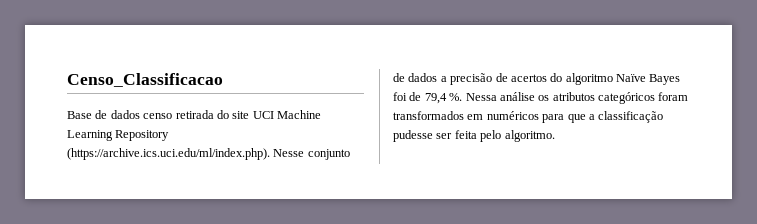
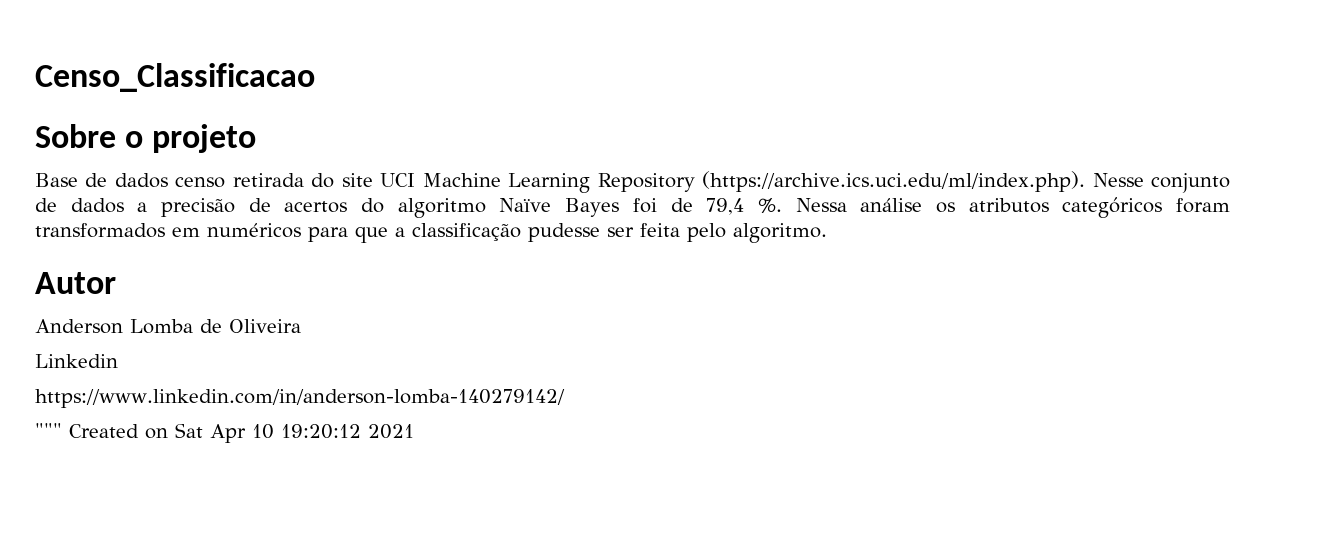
(223, 80) none -> [35,124,257,153] // Sobre o projeto
(555, 136) none -> [35,272,116,294] [35,319,301,334] [35,354,118,368] [35,389,565,408] [35,423,414,443] // Autor // Anderson Lomba de Oliveira // Linkedin // https://www.linkedin.com/in/anderson-lomba-140279142/ // """ Created on Sat Apr 10 19:20:12 2021

